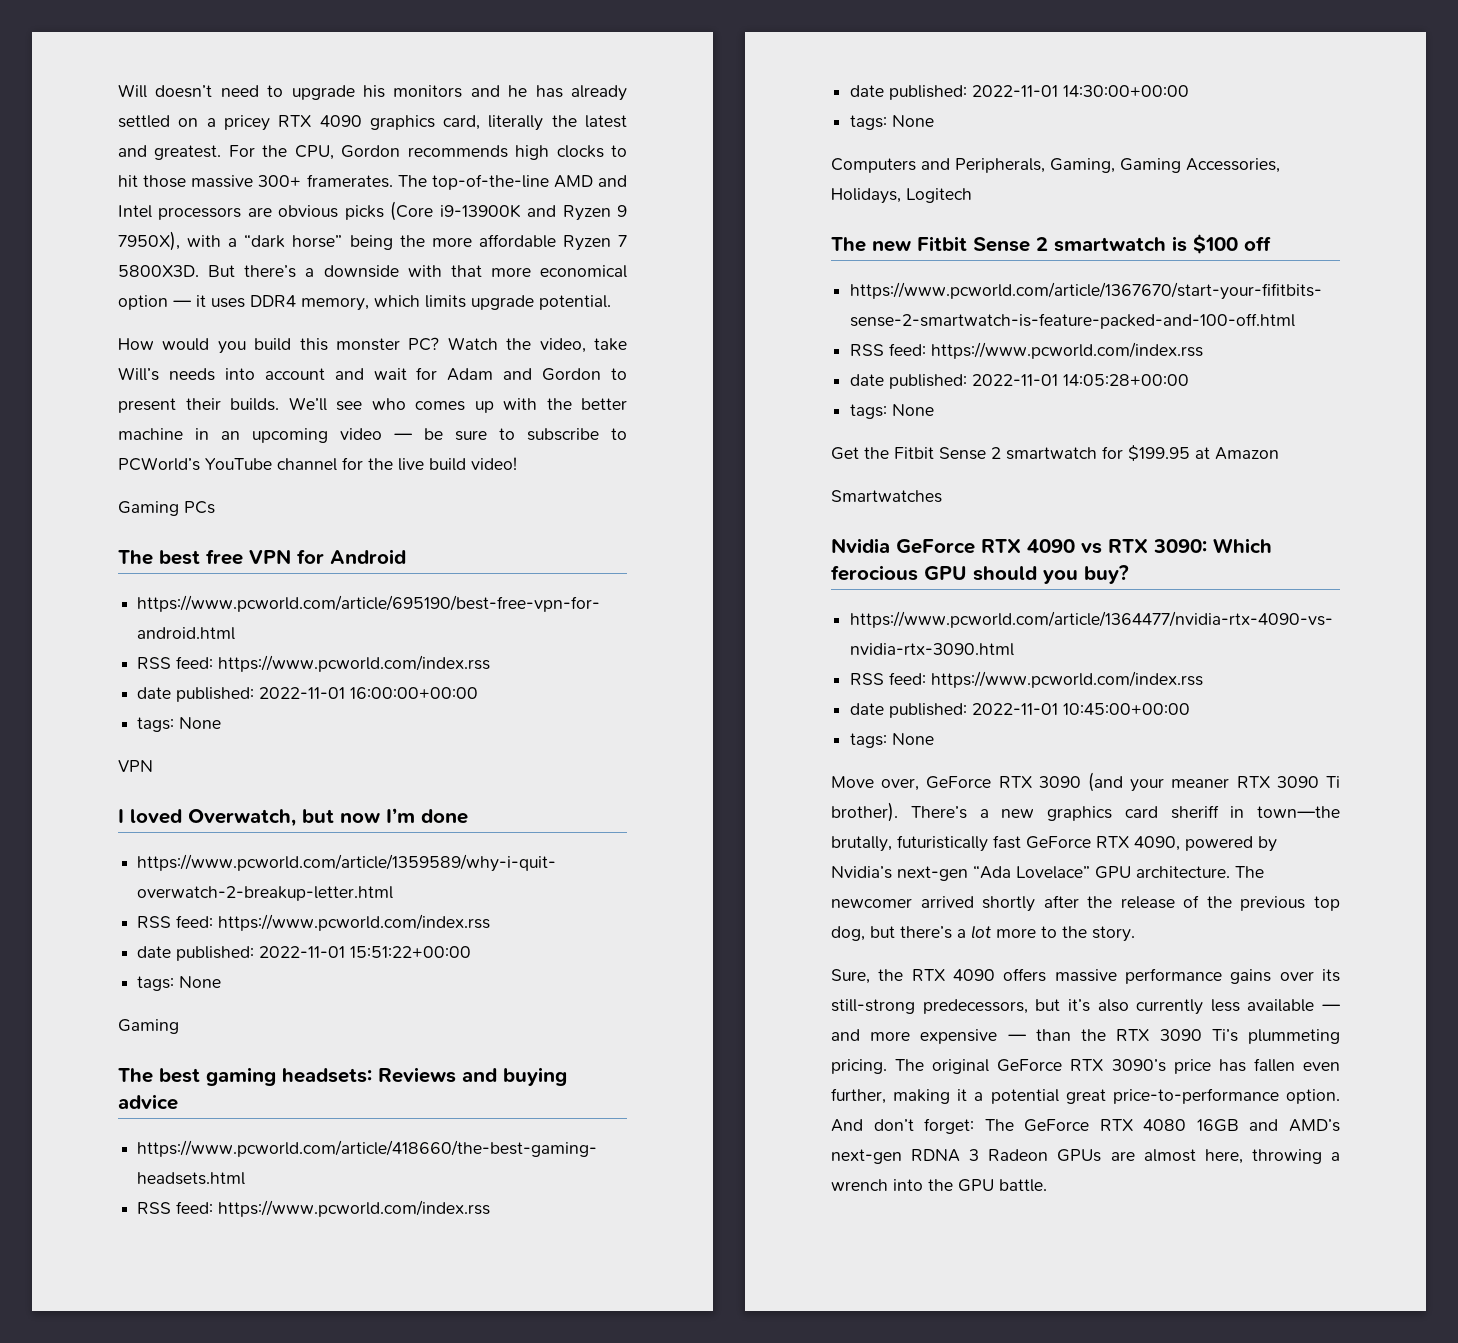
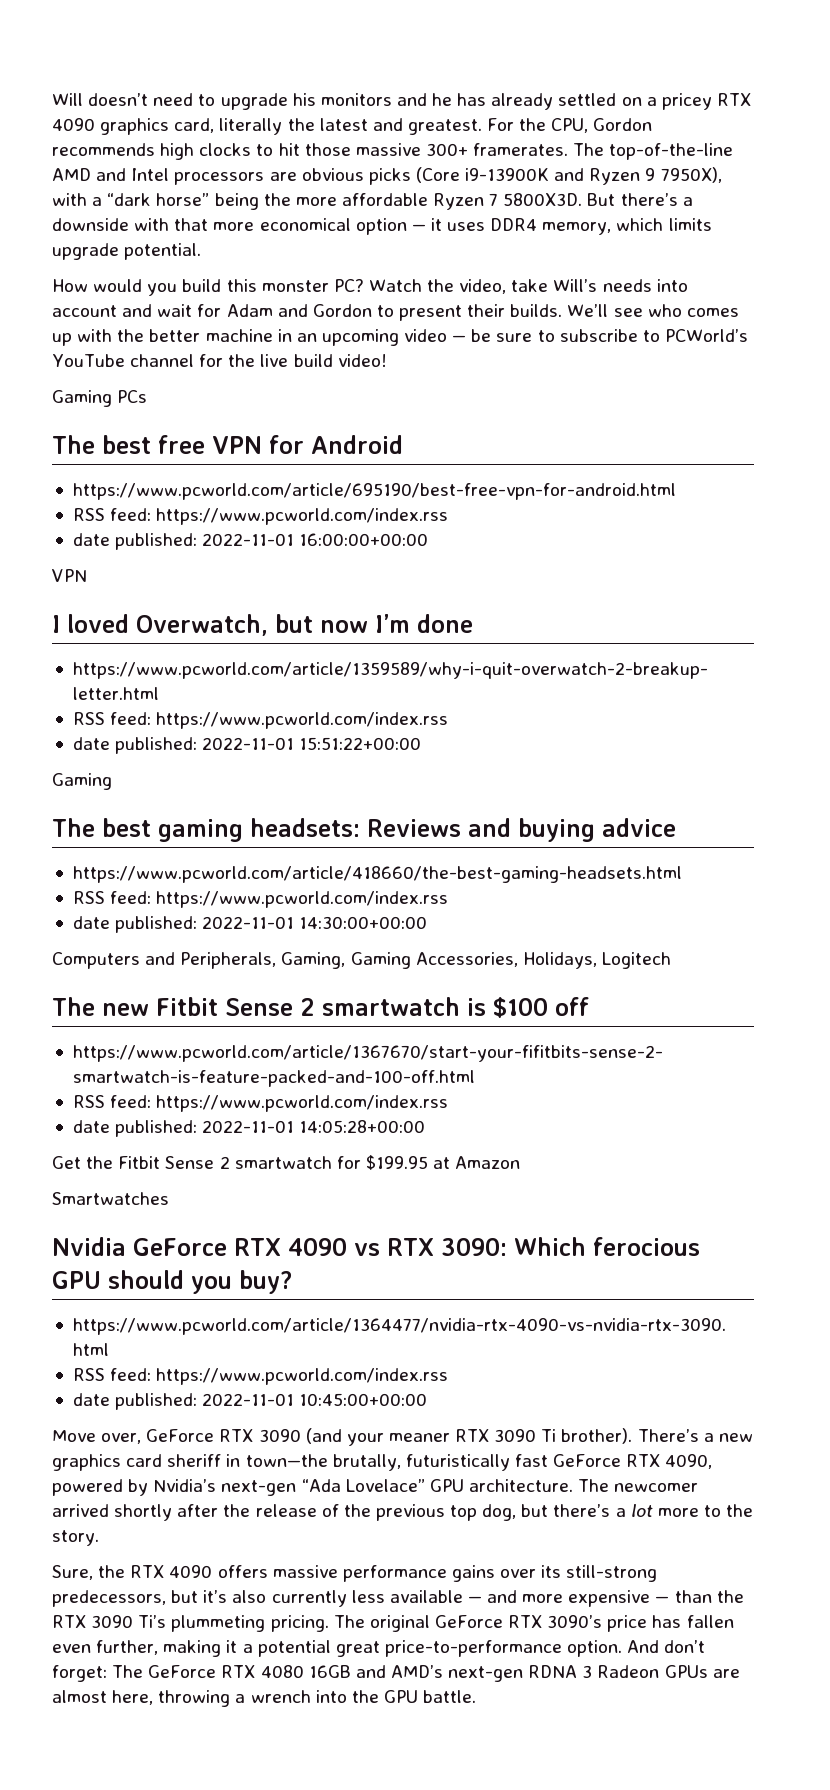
[137,717,222,732] // tags: None -> (429, 539) none
[137,976,222,991] // tags: None -> (422, 743) none
[850,115,935,130] // tags: None -> (428, 922) none
[850,404,935,419] // tags: None -> (426, 1126) none
[850,733,935,748] // tags: None -> (428, 1399) none

